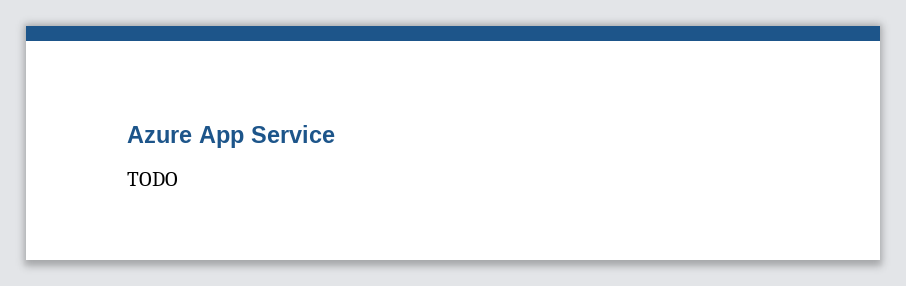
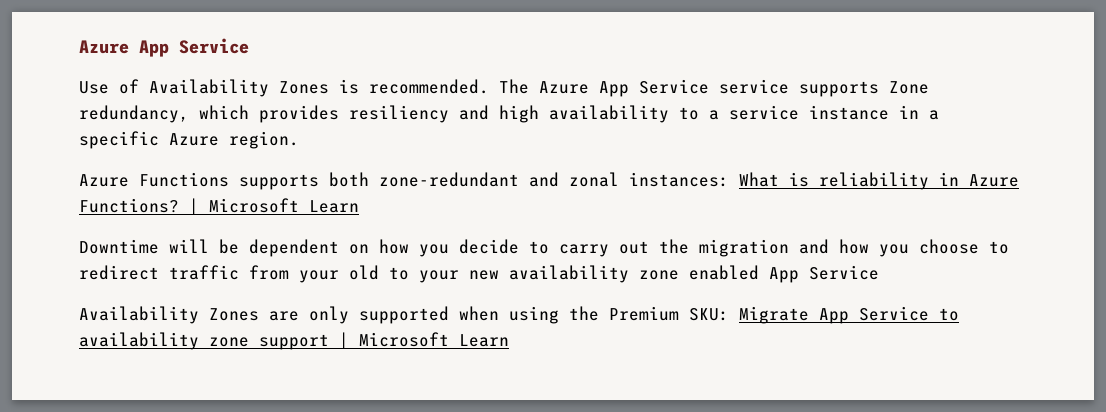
[127,172,178,186] TODO -> [79,79,929,97] [79,105,939,123] [79,131,299,149] [79,172,1019,190] [79,198,359,215] [79,239,1009,257] [79,265,879,283] [79,306,959,324] [79,332,509,350] Use of Availability Zones is recommended. The Azure App Service service supports Zone redundancy, which provides resiliency and high availability to a service instance in a specific Azure region. // Azure Functions supports both zone-redundant and zonal instances: What is reliability in Azure Functions? | Microsoft Learn // Downtime will be dependent on how you decide to carry out the migration and how you choose to redirect traffic from your old to your new availability zone enabled App Service // Availability Zones are only supported when using the Premium SKU: Migrate App Service to availability zone support | Microsoft Learn

